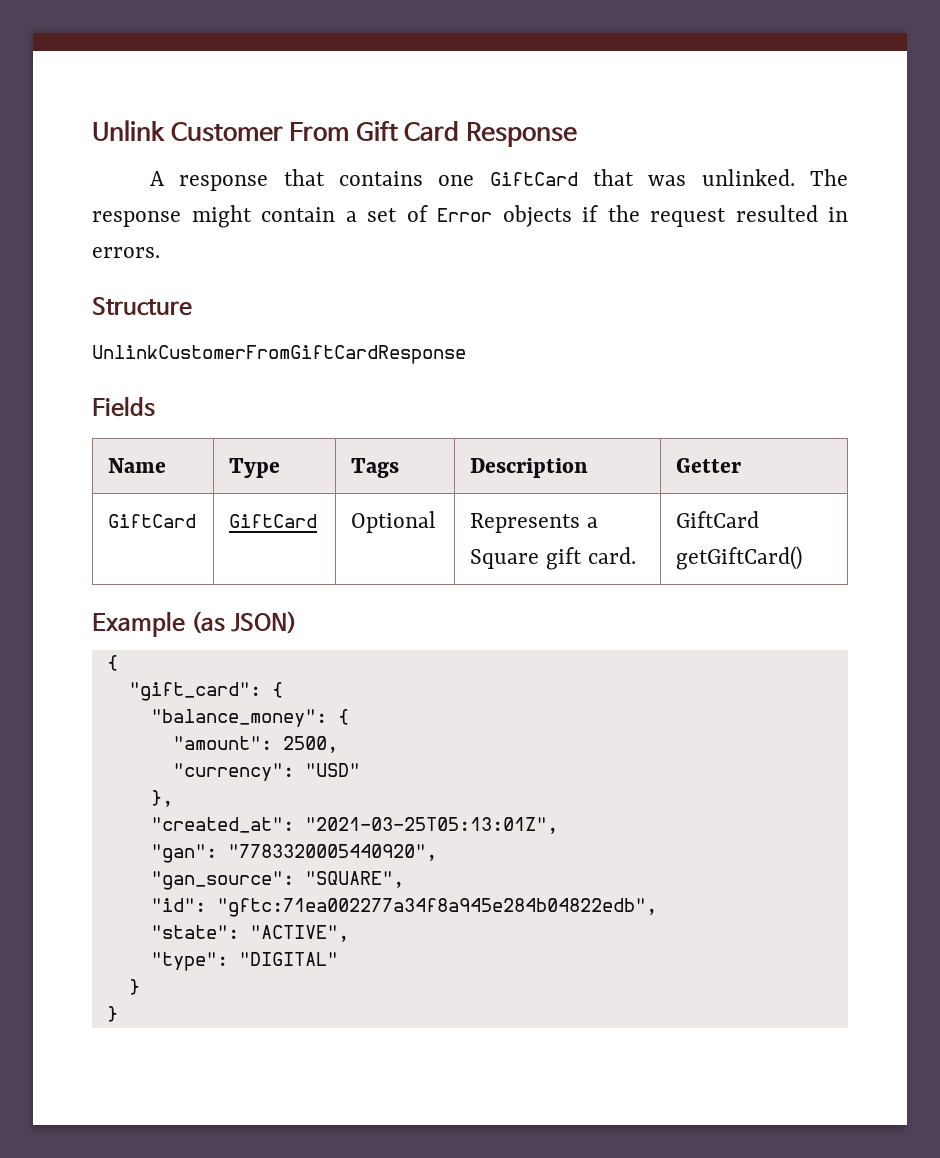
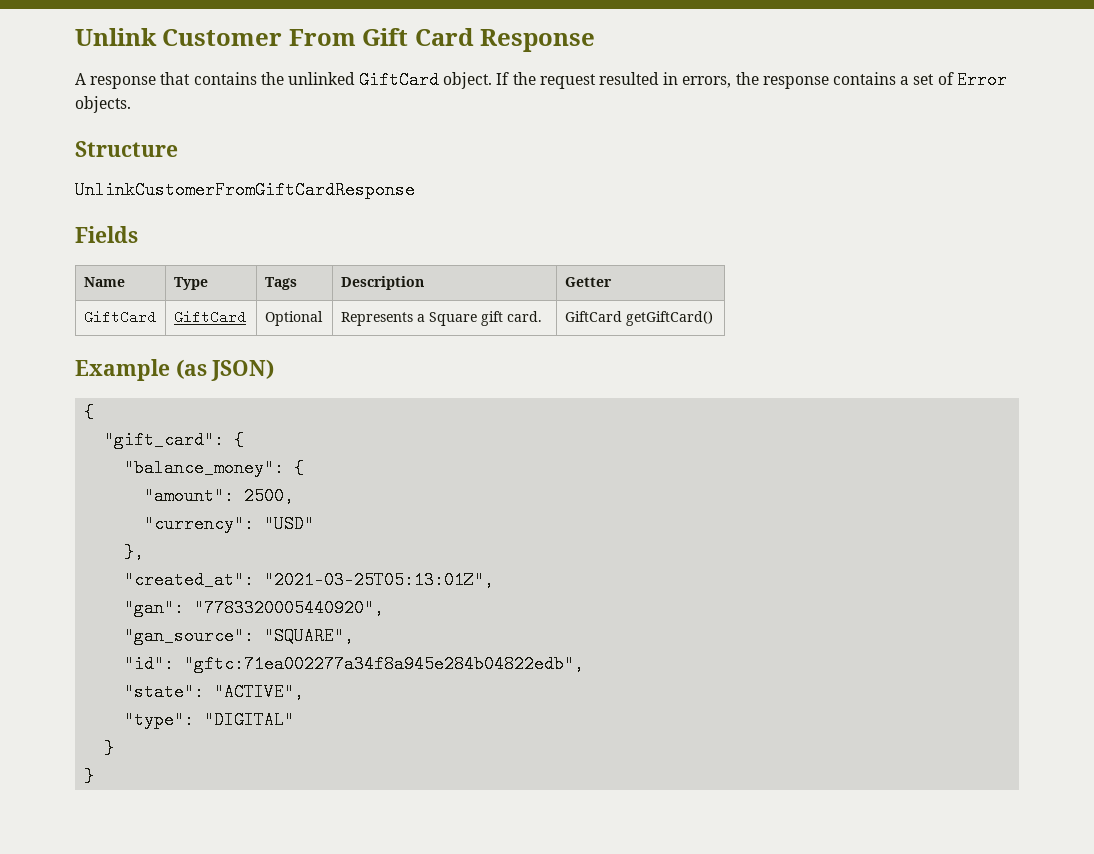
[438,169,848,186] [92,205,848,228] [92,247,160,258] one GiftCard that was unlinked. The response might contain a set of Error objects if the request resulted in errors. -> [260,71,1007,89] [75,96,131,113] the unlinked GiftCard object. If the request resulted in errors, the response contains a set of Error objects.

